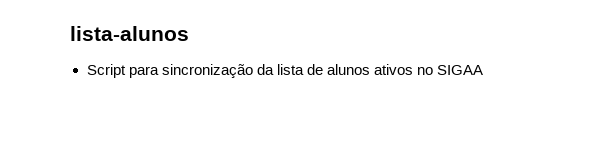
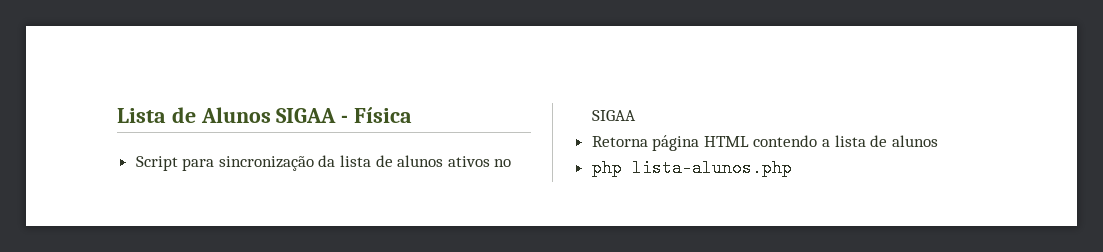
[70,26,189,41] lista-alunos -> [117,107,413,123] Lista de Alunos SIGAA - Física
(483, 70) none -> [591,135,938,151] [591,159,792,177] // Retorna página HTML contendo a lista de alunos // php lista-alunos.php

